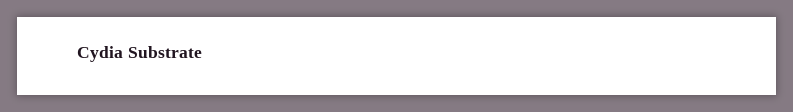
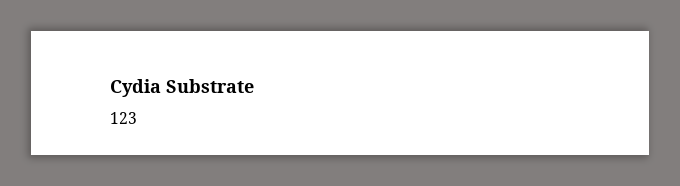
(202, 52) none -> [110,112,137,124] // 123

